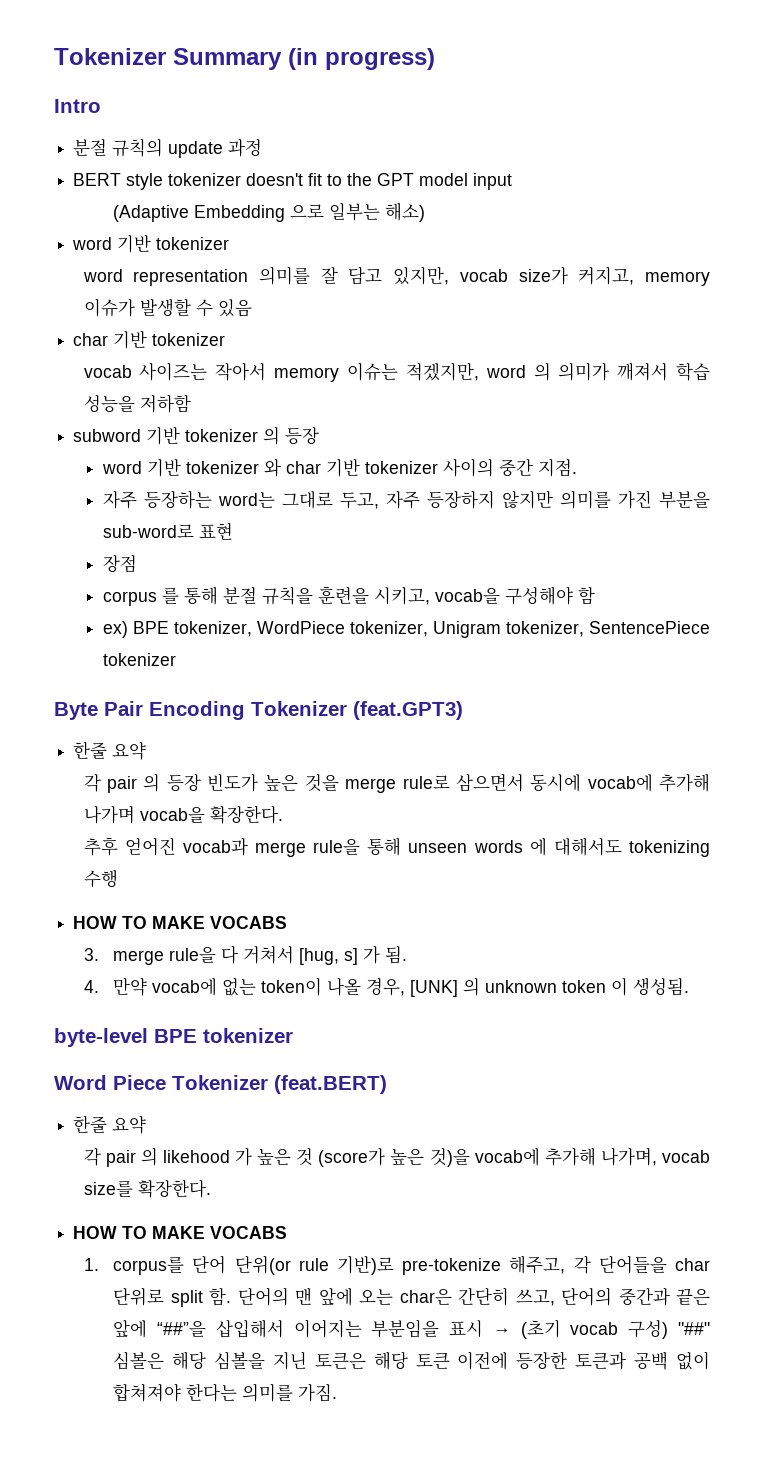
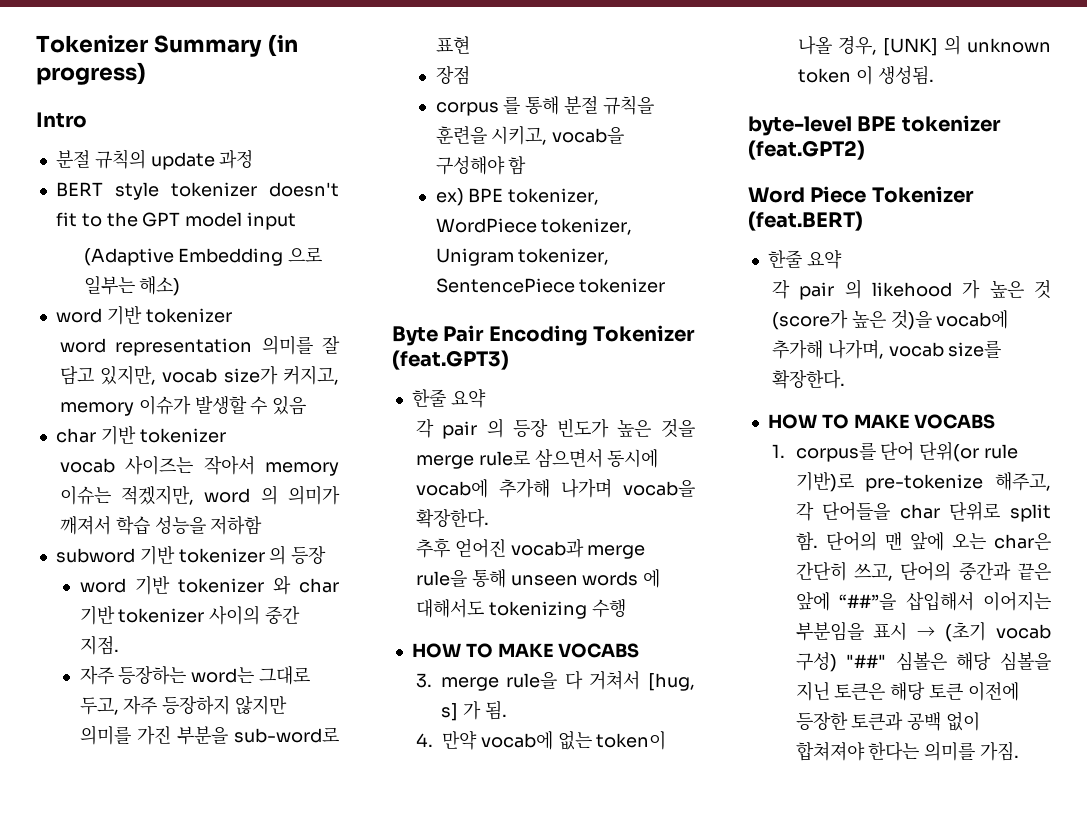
(293, 1035) none -> [748,140,865,160] (feat.GPT2)

